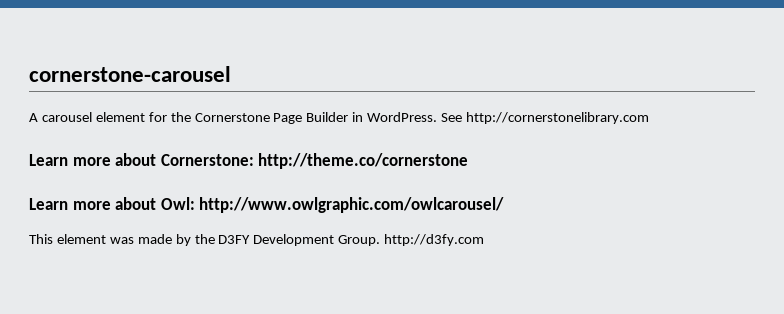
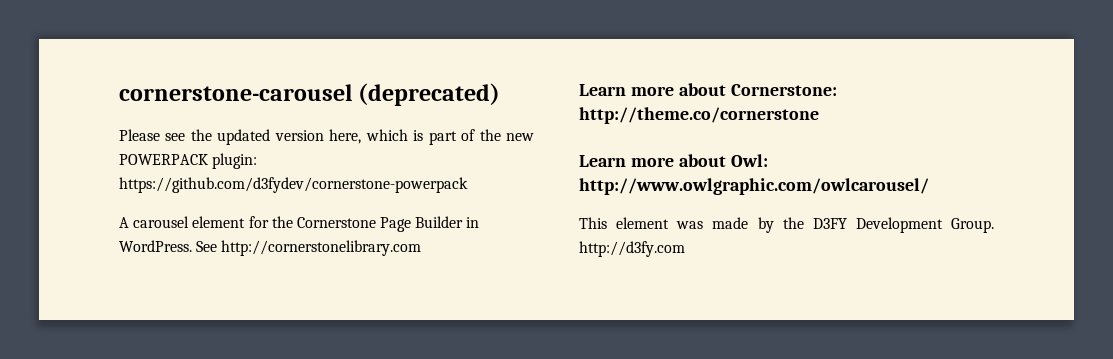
(231, 74) none -> [358,83,501,106] [119,129,534,145] [119,153,258,169] [119,177,468,193] (deprecated) // Please see the updated version here, which is part of the new POWERPACK plugin: https://github.com/d3fydev/cornerstone-powerpack

